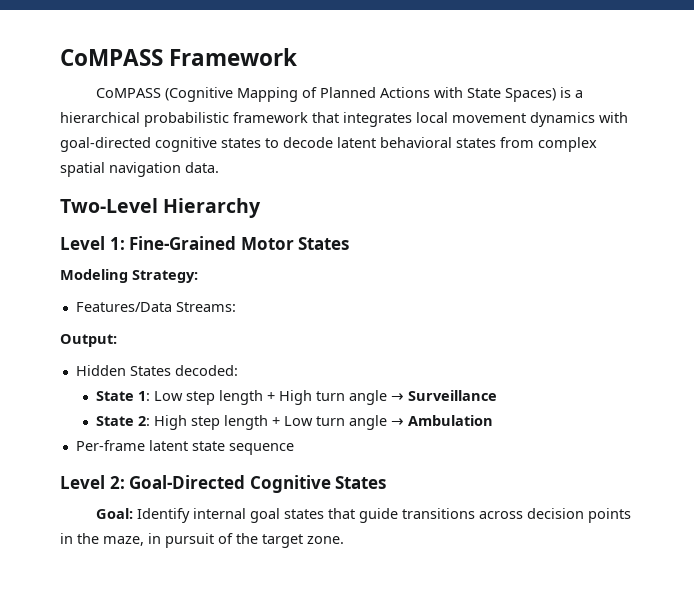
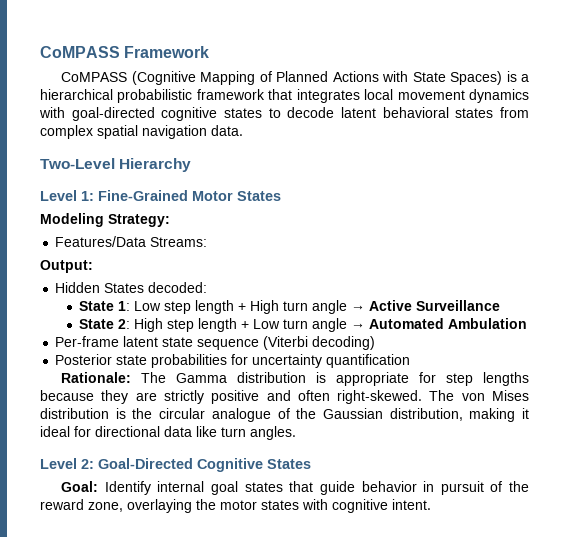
(405, 397) none -> [369,300,413,311] Active
(405, 422) none -> [369,318,445,329] Automated
(294, 449) none -> [263,336,376,350] [55,354,411,368] [61,372,529,386] [40,390,529,404] [40,408,529,422] [40,426,296,440] (Viterbi decoding) // Posterior state probabilities for uncertainty quantification // Rationale: The Gamma distribution is appropriate for step lengths because they are strictly positive and often right-skewed. The von Mises distribution is the circular analogue of the Gaussian distribution, making it ideal for directional data like turn angles.
[401,508,631,523] [60,533,344,548] transitions across decision points in the maze, in pursuit of the target zone. -> [361,481,530,495] [40,499,431,513] behavior in pursuit of the reward zone, overlaying the motor states with cognitive intent.

